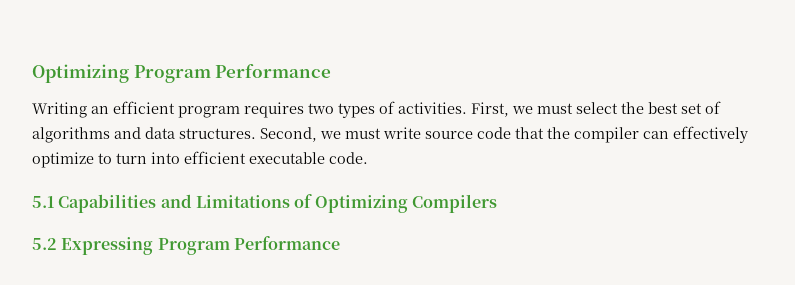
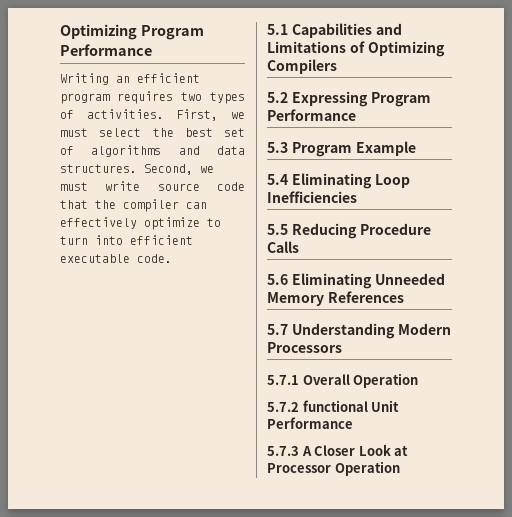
(340, 243) none -> [267,141,416,157] [267,173,410,189] [267,191,357,203] [267,223,431,239] [267,241,299,253] [267,273,445,289] [267,291,404,306] [267,323,451,339] [267,342,342,353] [267,373,419,388] [267,400,400,412] [267,417,353,429] [267,444,409,456] [267,461,400,476] // 5.3 Program Example // 5.4 Eliminating Loop Inefficiencies // 5.5 Reducing Procedure Calls // 5.6 Eliminating Unneeded Memory References // 5.7 Understanding Modern Processors // 5.7.1 Overall Operation // 5.7.2 functional Unit Performance // 5.7.3 A Closer Look at Processor Operation

